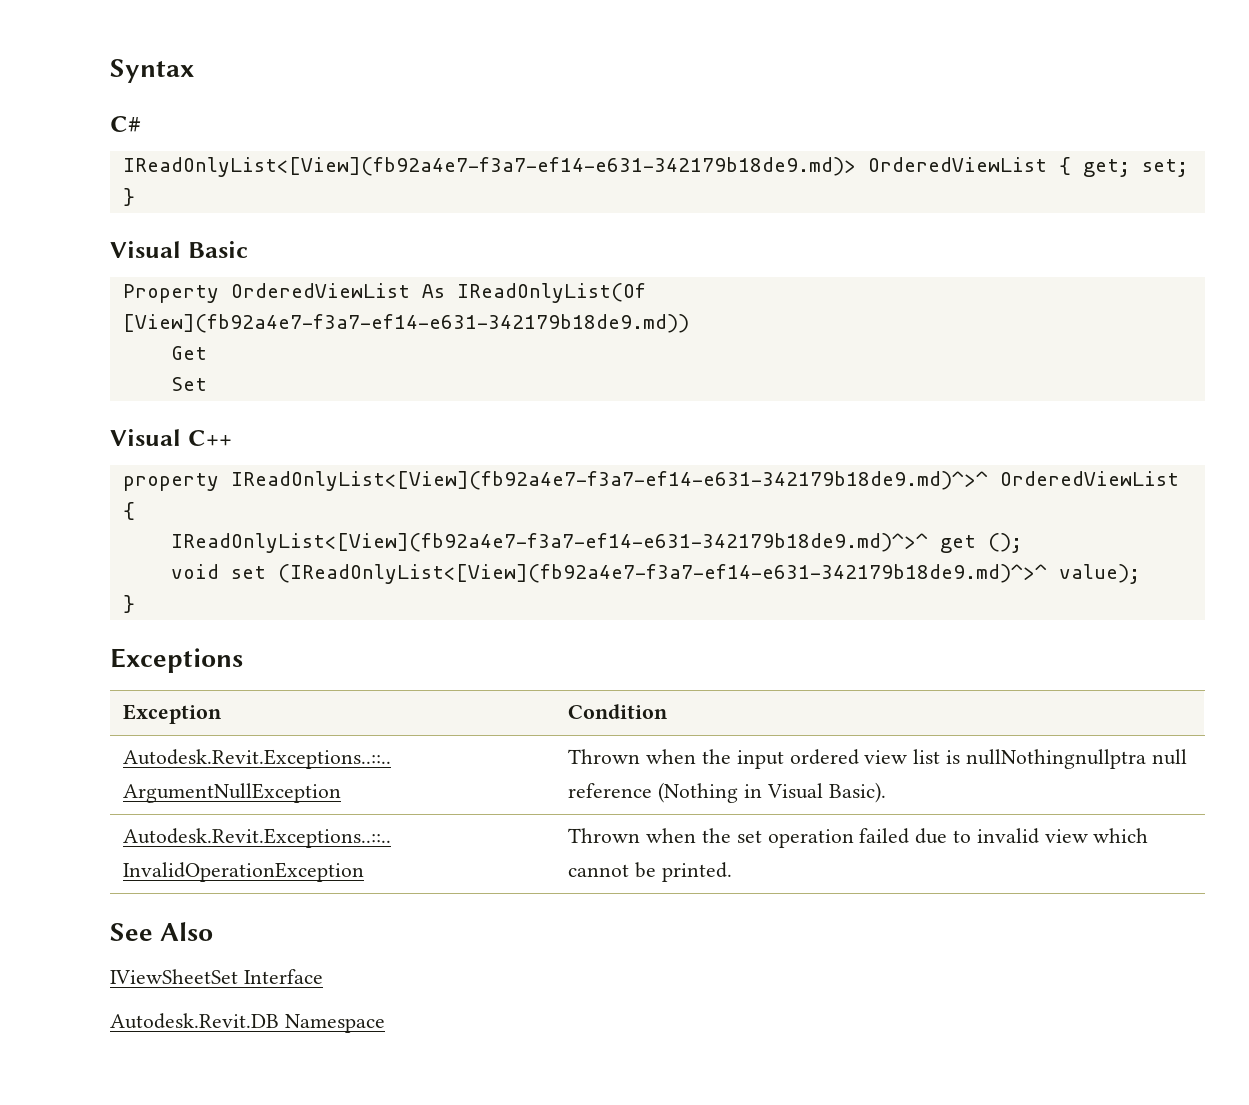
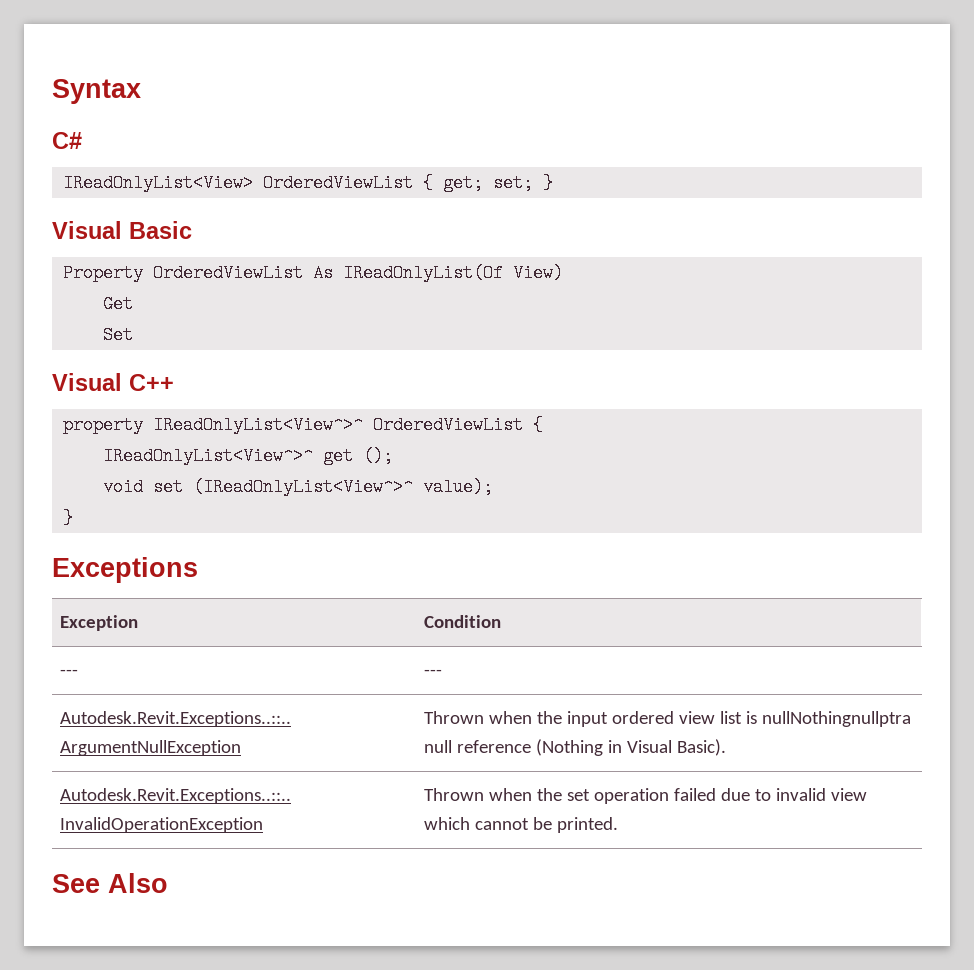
[122,157,856,177] IReadOnlyList<[View](fb92a4e7-f3a7-ef14-e631-342179b18de9.md)> -> [63,174,254,192] IReadOnlyList<View>
[122,314,689,333] [View](fb92a4e7-f3a7-ef14-e631-342179b18de9.md)) -> [513,264,564,282] View)
[230,471,988,491] IReadOnlyList<[View](fb92a4e7-f3a7-ef14-e631-342179b18de9.md)^>^ -> [153,416,364,434] IReadOnlyList<View^>^
[170,533,928,553] IReadOnlyList<[View](fb92a4e7-f3a7-ef14-e631-342179b18de9.md)^>^ -> [103,447,314,465] IReadOnlyList<View^>^
[277,564,1047,584] (IReadOnlyList<[View](fb92a4e7-f3a7-ef14-e631-342179b18de9.md)^>^ -> [193,478,414,496] (IReadOnlyList<View^>^
(669, 711) none -> [60,669,79,676] [424,669,443,676] // --- | ---
[110,969,323,984] [110,1013,385,1033] // IViewSheetSet Interface // Autodesk.Revit.DB Namespace -> (168, 883) none

